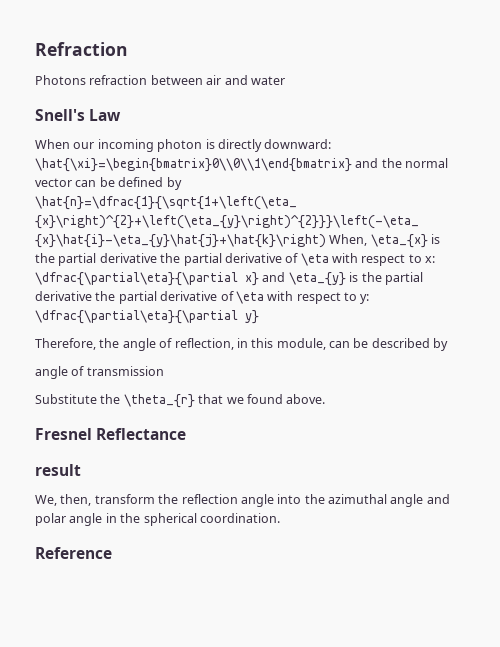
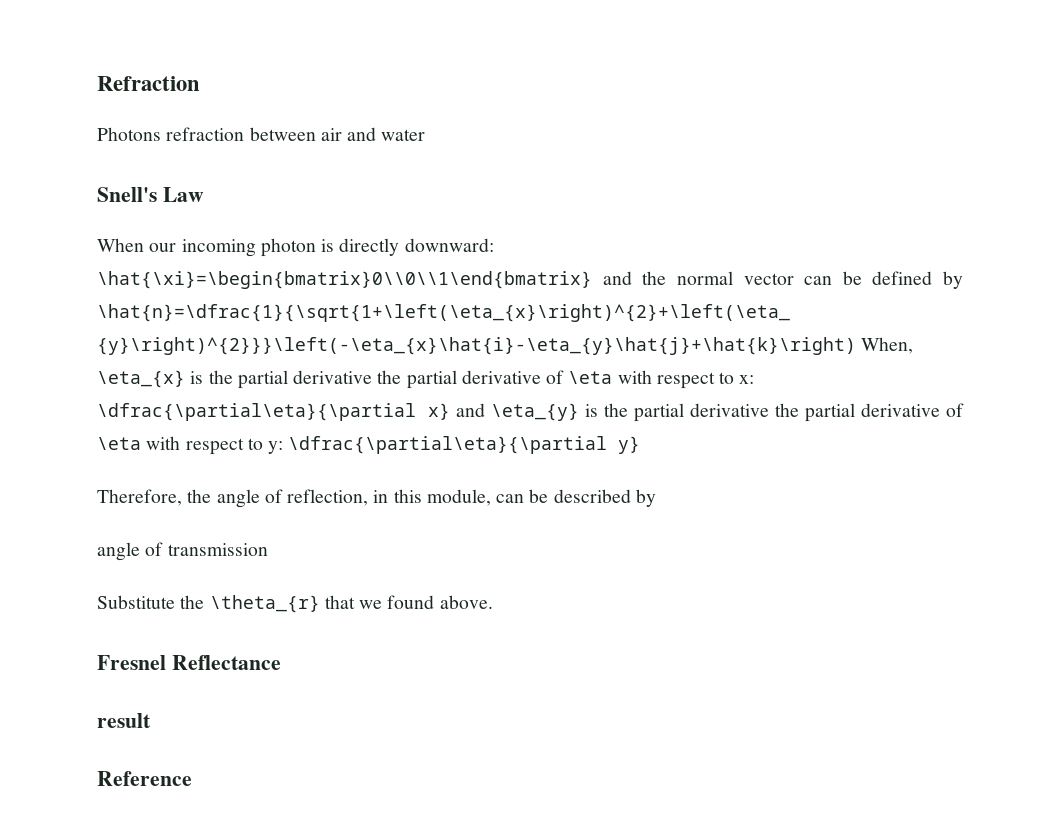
[35,494,450,507] [35,513,280,526] // We, then, transform the reflection angle into the azimuthal angle and polar angle in the spherical coordination. -> (151, 720) none

